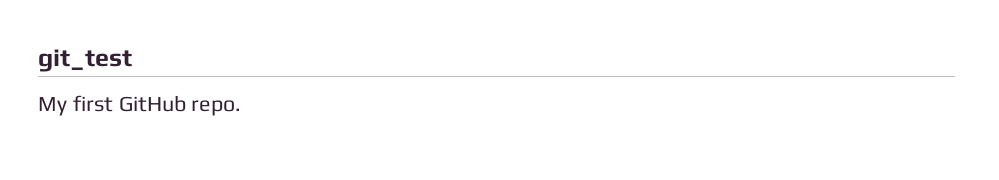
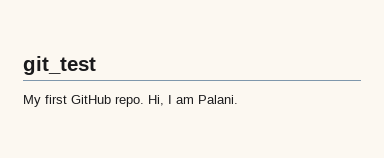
(242, 108) none -> [148,95,238,106] Hi, I am Palani.

